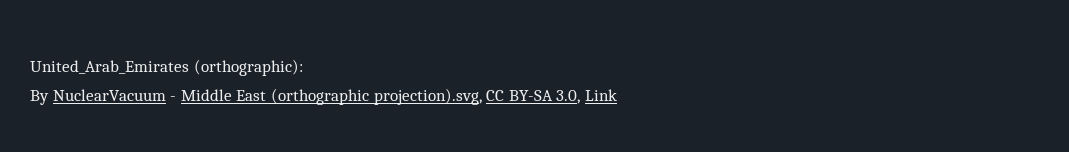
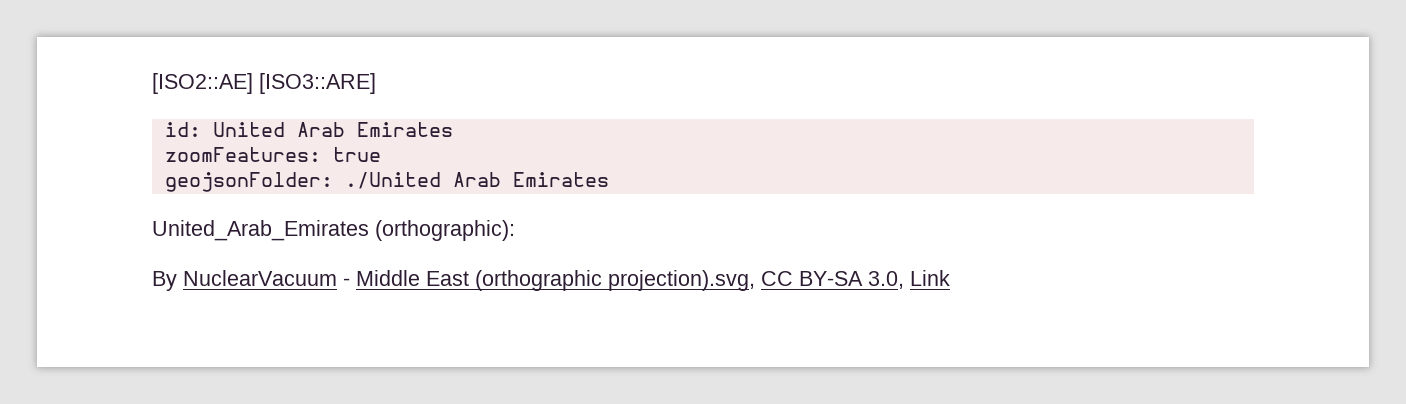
(30, 67) none -> [152,73,376,94] [164,122,453,137] [164,147,381,162] [164,172,609,192] [ISO2::AE] [ISO3::ARE] // id: United Arab Emirates // zoomFeatures: true // geojsonFolder: ./United Arab Emirates //

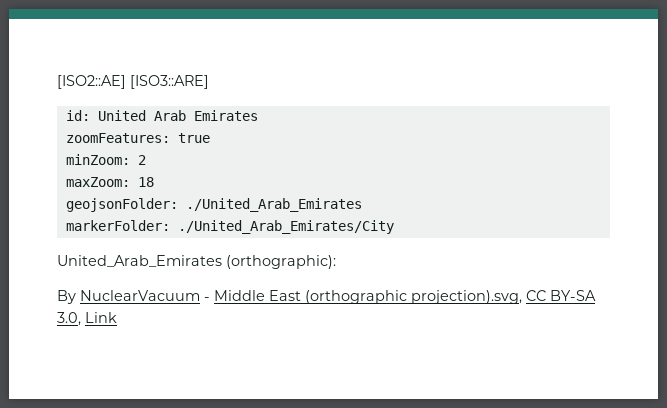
[164,172,609,192] geojsonFolder: ./United Arab Emirates -> [65,154,146,165] [65,177,154,187] [65,198,362,212] [65,220,394,234] minZoom: 2 // maxZoom: 18 // geojsonFolder: ./United_Arab_Emirates // markerFolder: ./United_Arab_Emirates/City

